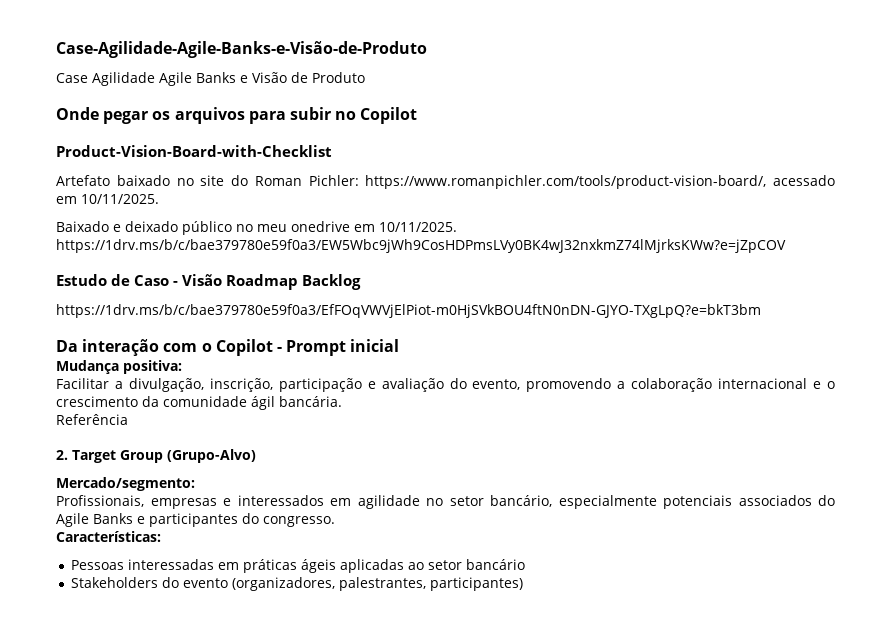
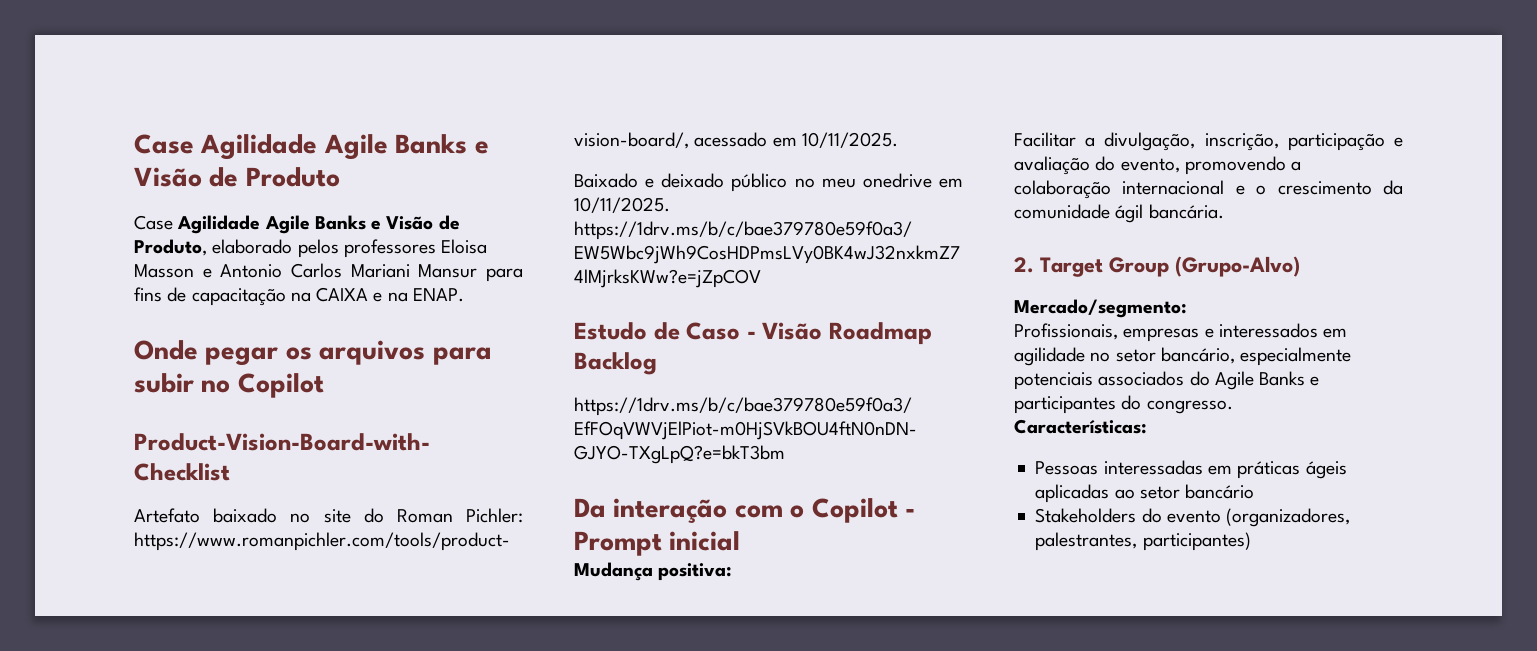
[56,41,427,58] [56,72,365,86] Case-Agilidade-Agile-Banks-e-Visão-de-Produto // Case Agilidade Agile Banks e Visão de Produto -> [134,134,489,160] [134,167,340,187] [134,215,460,234] [134,239,488,258] [134,263,523,282] [134,287,464,306] Case Agilidade Agile Banks e Visão de Produto // Case Agilidade Agile Banks e Visão de Produto, elaborado pelos professores Eloisa Masson e Antonio Carlos Mariani Mansur para fins de capacitação na CAIXA e na ENAP.
[56,414,128,425] // Referência -> (1224, 211) none

